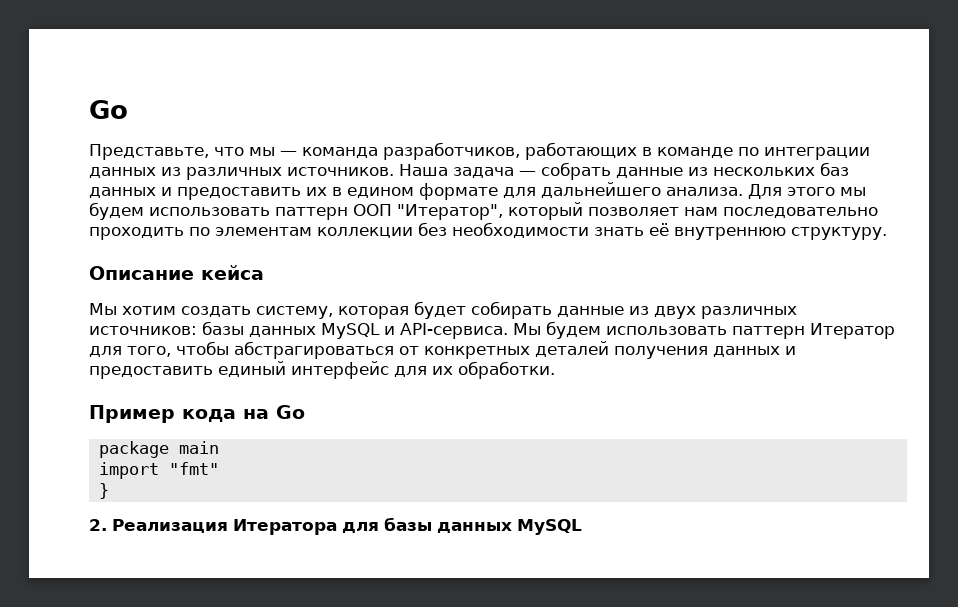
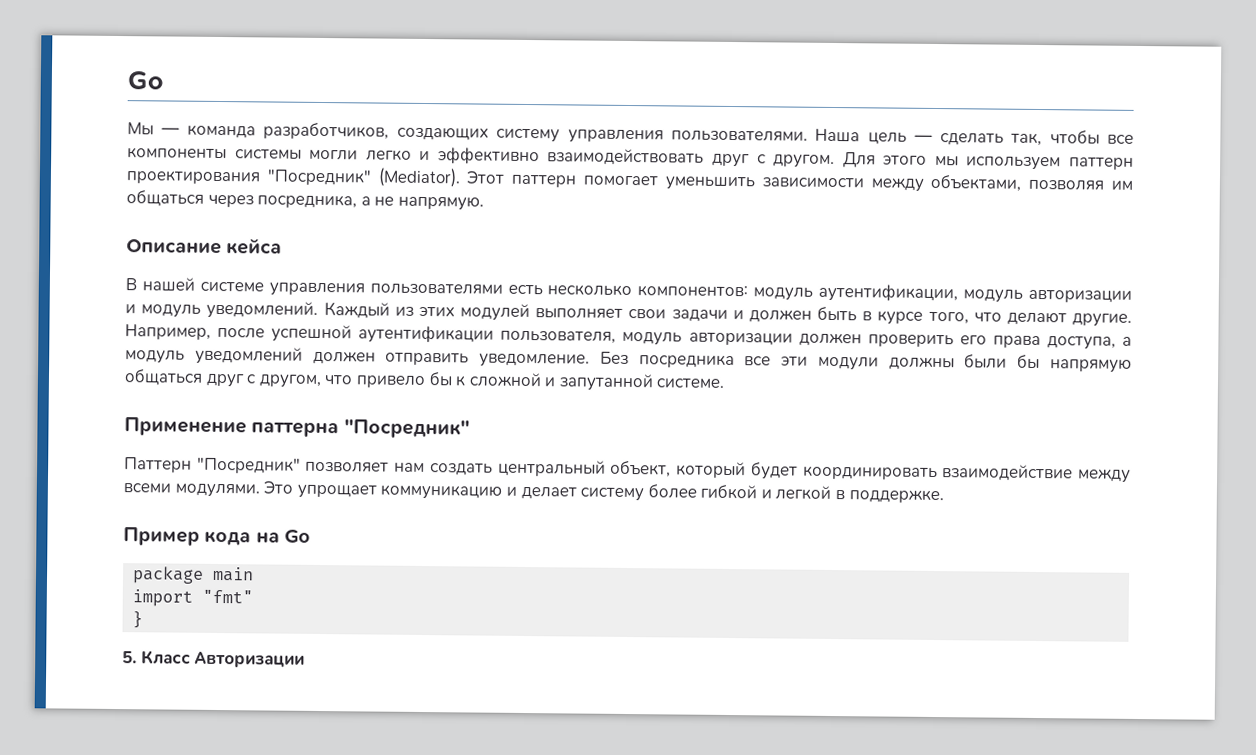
[89,100,128,119] [89,142,870,160] [89,162,849,180] [89,182,866,200] [89,202,878,220] [89,222,887,240] [89,265,264,280] [89,301,797,319] [89,321,895,339] [89,341,796,359] [89,361,555,379] Go // Представьте, что мы — команда разработчиков, работающих в команде по интеграции данных из различных источников. Наша задача — собрать данные из нескольких баз данных и предоставить их в едином формате для дальнейшего анализа. Для этого мы будем использовать паттерн ООП "Итератор", который позволяет нам последовательно проходить по элементам коллекции без необходимости знать её внутреннюю структуру. // Описание кейса // Мы хотим создать систему, которая будет собирать данные из двух различных источников: базы данных MySQL и API-сервиса. Мы будем использовать паттерн Итератор для того, чтобы абстрагироваться от конкретных деталей получения данных и предоставить единый интерфейс для их обработки. -> [127,71,163,90] [127,122,1135,147] [127,147,1134,171] [126,167,1134,192] [126,190,484,211] [126,238,283,255] [125,277,1132,303] [125,300,1132,327] [125,324,1133,350] [125,346,1132,373] [124,369,725,392] [124,417,470,439] [124,457,1132,483] [123,480,944,504] Go // Мы — команда разработчиков, создающих систему управления пользователями. Наша цель — сделать так, чтобы все компоненты системы могли легко и эффективно взаимодействовать друг с другом. Для этого мы используем паттерн проектирования "Посредник" (Mediator). Этот паттерн помогает уменьшить зависимости между объектами, позволяя им общаться через посредника, а не напрямую. // Описание кейса // В нашей системе управления пользователями есть несколько компонентов: модуль аутентификации, модуль авторизации и модуль уведомлений. Каждый из этих модулей выполняет свои задачи и должен быть в курсе того, что делают другие. Например, после успешной аутентификации пользователя, модуль авторизации должен проверить его права доступа, а модуль уведомлений должен отправить уведомление. Без посредника все эти модули должны были бы напрямую общаться друг с другом, что привело бы к сложной и запутанной системе. // Применение паттерна "Посредник" // Паттерн "Посредник" позволяет нам создать центральный объект, который будет координировать взаимодействие между всеми модулями. Это упрощает коммуникацию и делает систему более гибкой и легкой в поддержке.
[89,517,582,535] 2. Реализация Итератора для базы данных MySQL -> [122,650,306,668] 5. Класс Авторизации

